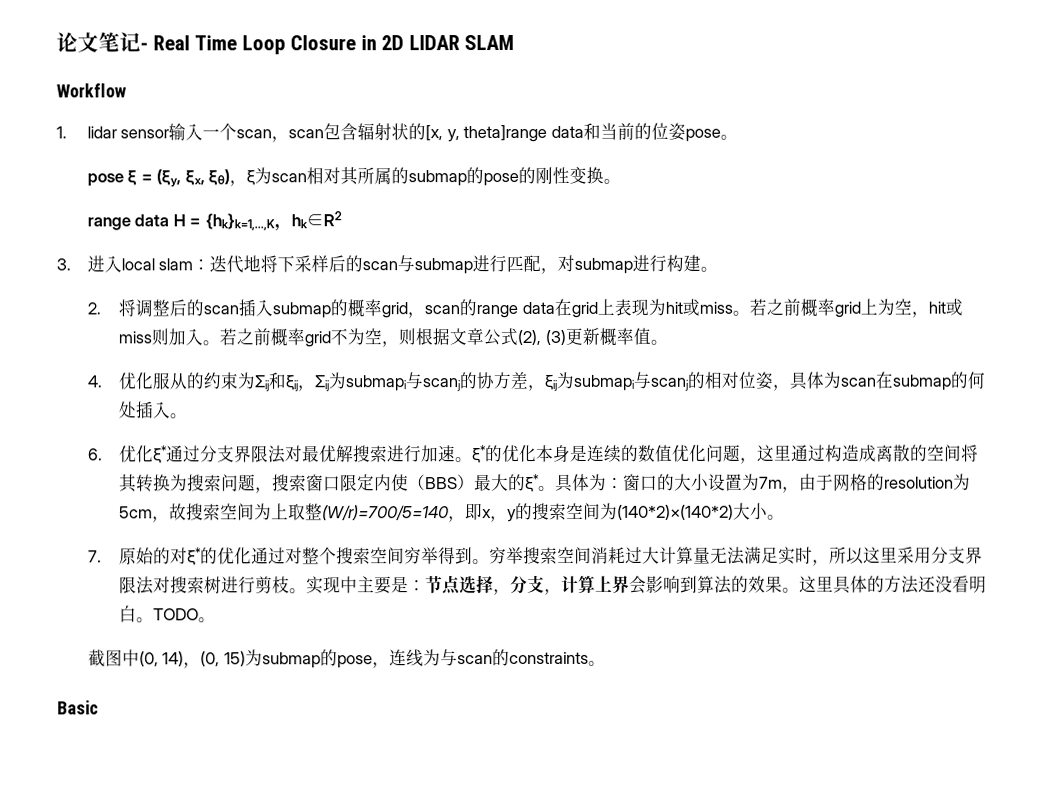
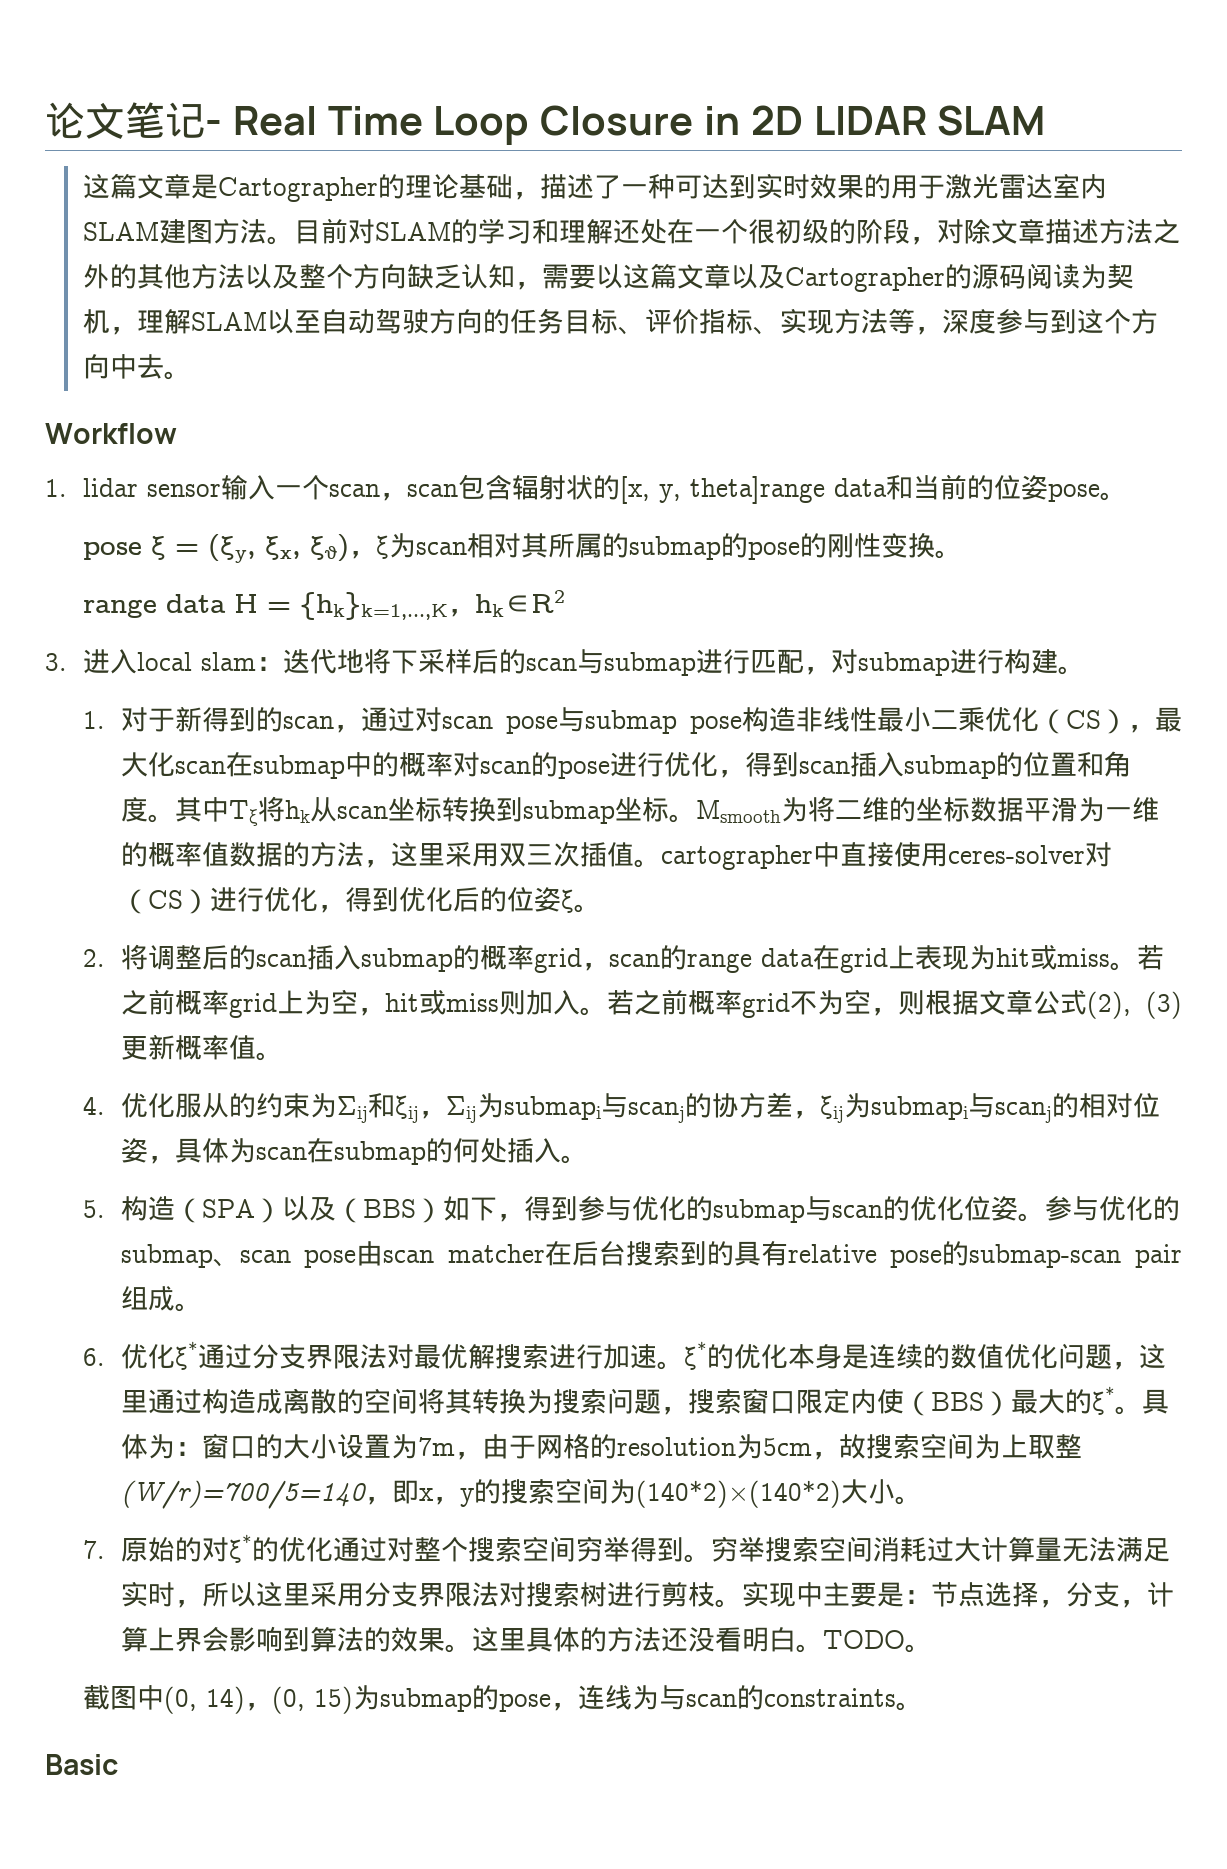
(515, 43) none -> [82,173,1107,202] [82,218,1180,245] [82,263,1134,292] [82,308,1158,335] [82,354,191,380] // 这篇文章是Cartographer的理论基础，描述了一种可达到实时效果的用于激光雷达室内SLAM建图方法。目前对SLAM的学习和理解还处在一个很初级的阶段，对除文章描述方法之外的其他方法以及整个方向缺乏认知，需要以这篇文章以及Cartographer的源码阅读为契机，理解SLAM以至自动驾驶方向的任务目标、评价指标、实现方法等，深度参与到这个方向中去。
(719, 269) none -> [82,706,1182,734] [120,751,1131,779] [120,796,1159,826] [120,841,1112,870] [120,887,601,914] // 1.对于新得到的scan，通过对scan pose与submap pose构造非线性最小二乘优化（CS），最大化scan在submap中的概率对scan的pose进行优化，得到scan插入submap的位置和角度。其中Tξ将hk从scan坐标转换到submap坐标。Msmooth为将二维的坐标数据平滑为一维的概率值数据的方法，这里采用双三次插值。cartographer中直接使用ceres-solver对（CS）进行优化，得到优化后的位姿ξ。
(189, 416) none -> [82,1196,1180,1223] [120,1241,1182,1268] [120,1286,202,1312] // 5.构造（SPA）以及（BBS）如下，得到参与优化的submap与scan的优化位姿。参与优化的submap、scan pose由scan matcher在后台搜索到的具有relative pose的submap-scan pair组成。

